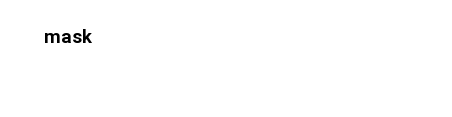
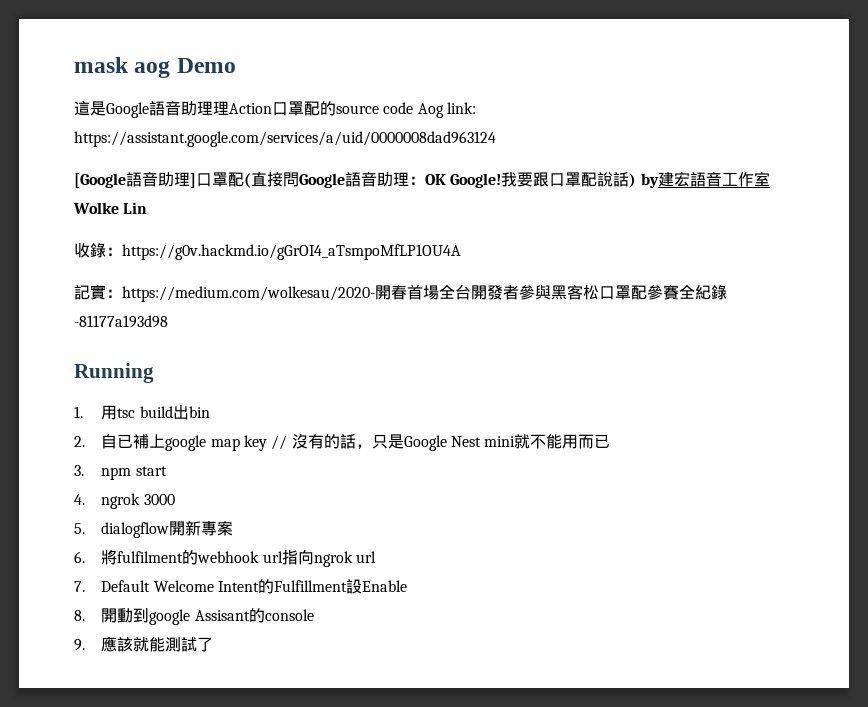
(93, 36) none -> [134,58,236,78] [74,100,476,118] [74,131,496,147] [74,171,770,188] [73,202,148,214] [74,242,461,260] [74,284,727,302] [74,315,168,328] [74,363,154,383] [74,405,210,420] [74,433,611,451] [74,465,167,480] [74,493,175,509] [74,520,234,538] [74,549,377,567] [74,579,408,594] [74,608,314,625] [74,636,214,652] aog Demo // 這是Google語音助理理Action口罩配的source code Aog link: https://assistant.google.com/services/a/uid/0000008dad963124 // [Google語音助理]口罩配(直接問Google語音助理：OK Google!我要跟口罩配說話) by建宏語音工作室Wolke Lin // 收錄：https://g0v.hackmd.io/gGrOI4_aTsmpoMfLP1OU4A // 記實：https://medium.com/wolkesau/2020-開春首場全台開發者參與黑客松口罩配參賽全紀錄-81177a193d98 // Running // 1.用tsc build出bin // 2.自已補上google map key // 沒有的話，只是Google Nest mini就不能用而已 // 3. npm start // 4. ngrok 3000 // 5. dialogflow開新專案 // 6.將fulfilment的webhook url指向ngrok url // 7. Default Welcome Intent的Fulfillment設Enable // 8.開動到google Assisant的console // 9.應該就能測試了

